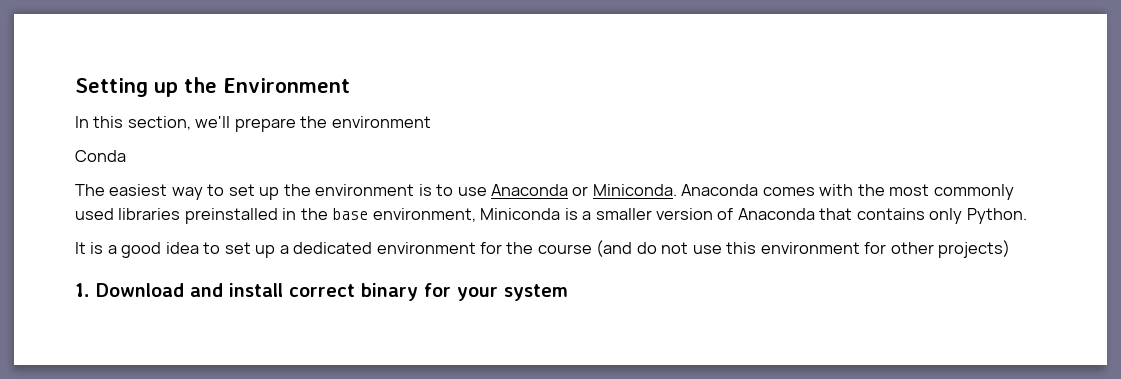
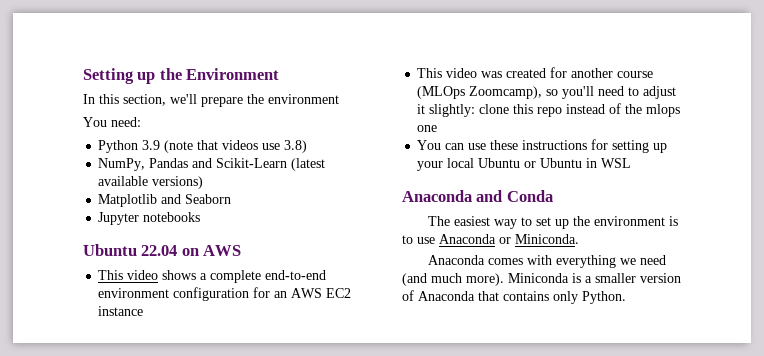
(431, 122) none -> [83,117,141,127] [98,140,308,153] [98,158,326,171] [98,176,204,189] [98,194,232,207] [98,212,201,225] [83,244,242,256] [98,270,327,283] [98,287,352,301] [98,306,144,316] [417,67,654,78] [417,86,677,99] [417,103,681,117] [417,125,438,132] [417,139,668,153] [417,158,632,171] [402,190,503,202] You need: // Python 3.9 (note that videos use 3.8) // NumPy, Pandas and Scikit-Learn (latest available versions) // Matplotlib and Seaborn // Jupyter notebooks // Ubuntu 22.04 on AWS // This video shows a complete end-to-end environment configuration for an AWS EC2 instance // This video was created for another course (MLOps Zoomcamp), so you'll need to adjust it slightly: clone this repo instead of the mlops one // You can use these instructions for setting up your local Ubuntu or Ubuntu in WSL // Anaconda and
(677, 190) none -> (579, 239) //
[857,184,1014,200] [75,208,476,224] the most commonly used libraries preinstalled in the base environment, -> [555,255,666,268] [402,273,504,286] everything we need (and much more).
[75,240,1011,258] [75,283,568,301] // It is a good idea to set up a dedicated environment for the course (and do not use this environment for other projects) // 1. Download and install correct binary for your system -> (626, 297) none

